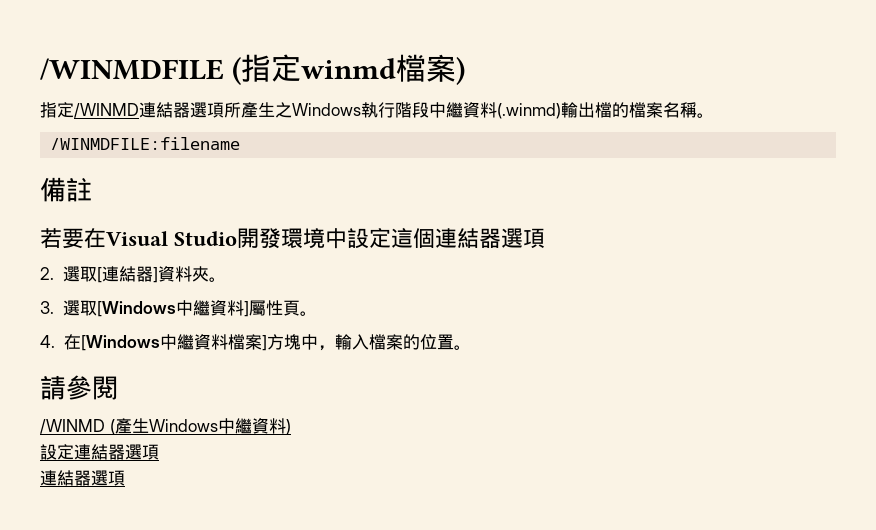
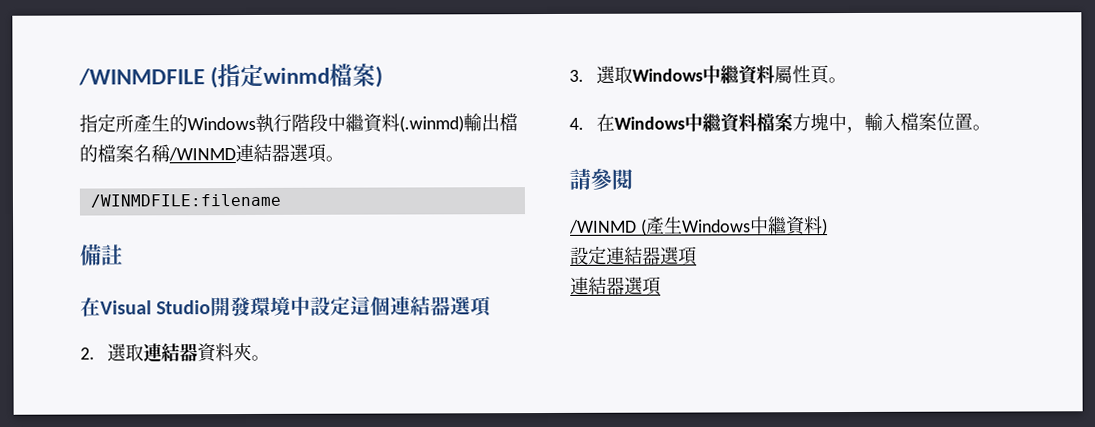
[74,102,292,118] /WINMD連結器選項所產生之 -> [115,114,188,133] 所產生的
(697, 110) none -> [168,143,326,163] /WINMD連結器選項
[40,228,84,249] 若要 -> (123, 255) none
[96,266,158,283] [連結器] -> [142,343,198,363] 連結器
[96,300,249,317] [Windows中繼資料] -> [631,65,775,85] Windows中繼資料
[80,335,160,351] [Windows -> [613,116,685,130] Windows
[261,335,267,351] ] -> (793, 122) none
[402,334,420,350] 的 -> (937, 121) none

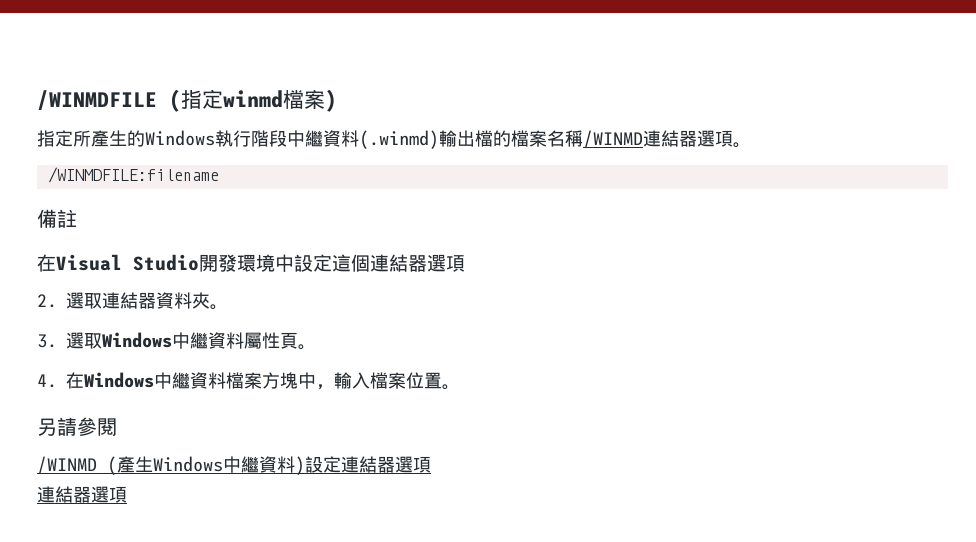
(991, 127) none -> [37,418,57,436] 另
(828, 227) // -> (305, 465) none

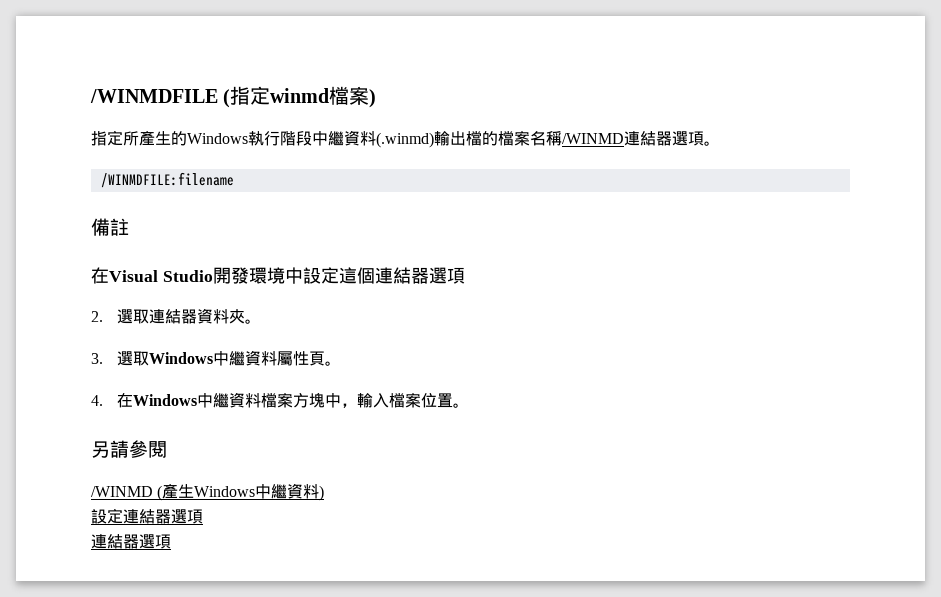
(305, 465) none -> (325, 493) //

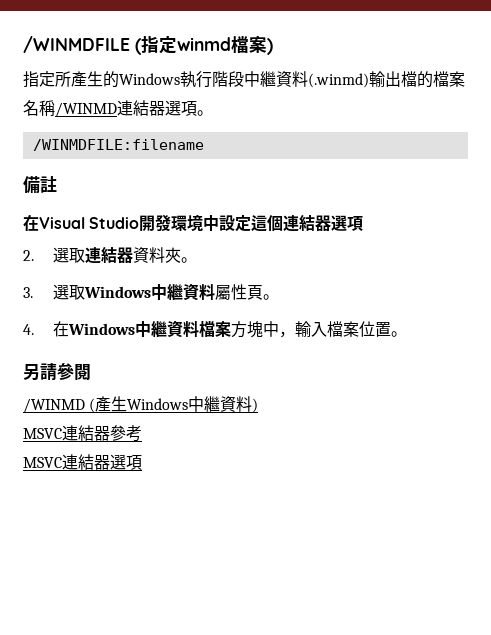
[91,508,203,524] [91,534,171,549] 設定連結器選項 // 連結器選項 -> [23,425,142,442] [23,454,142,470] MSVC連結器參考 // MSVC連結器選項

